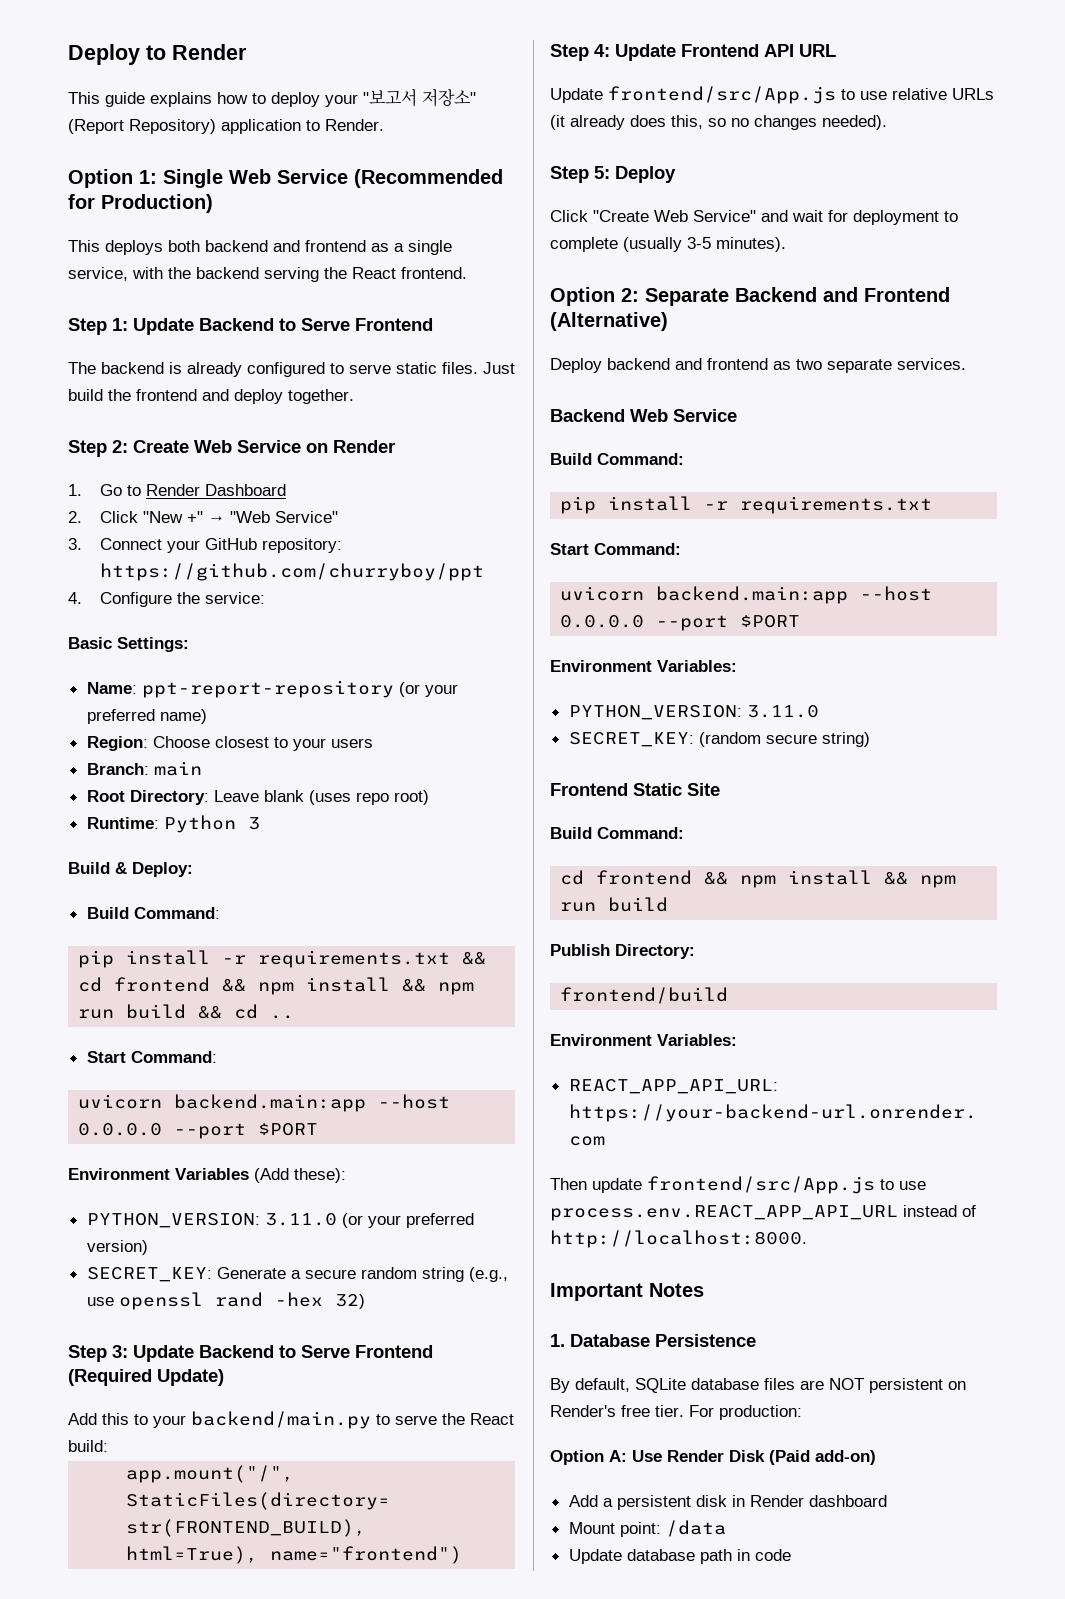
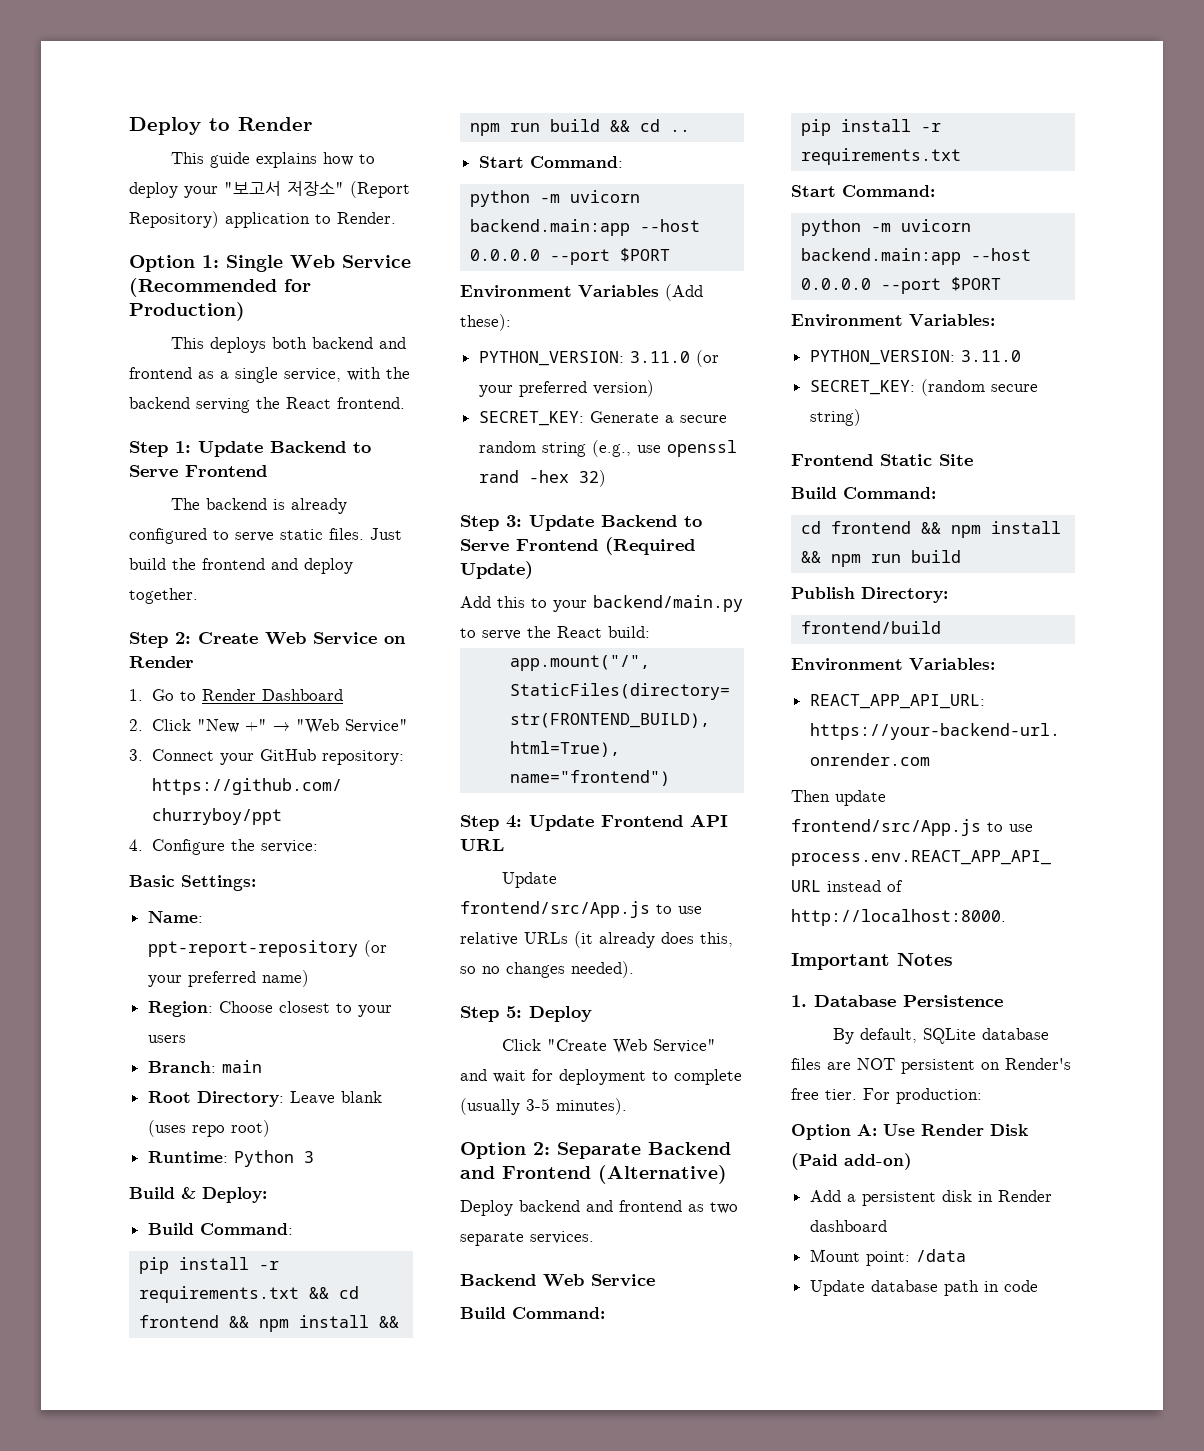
(217, 1057) none -> [470,190,561,207] python -m
(681, 549) none -> [801,219,892,236] python -m

